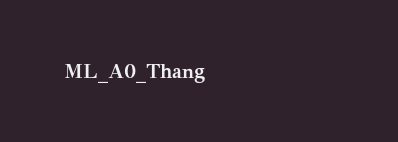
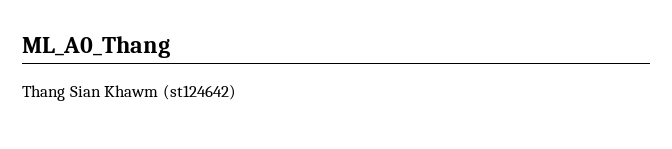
(205, 73) none -> [22,84,236,101] // Thang Sian Khawm (st124642)

